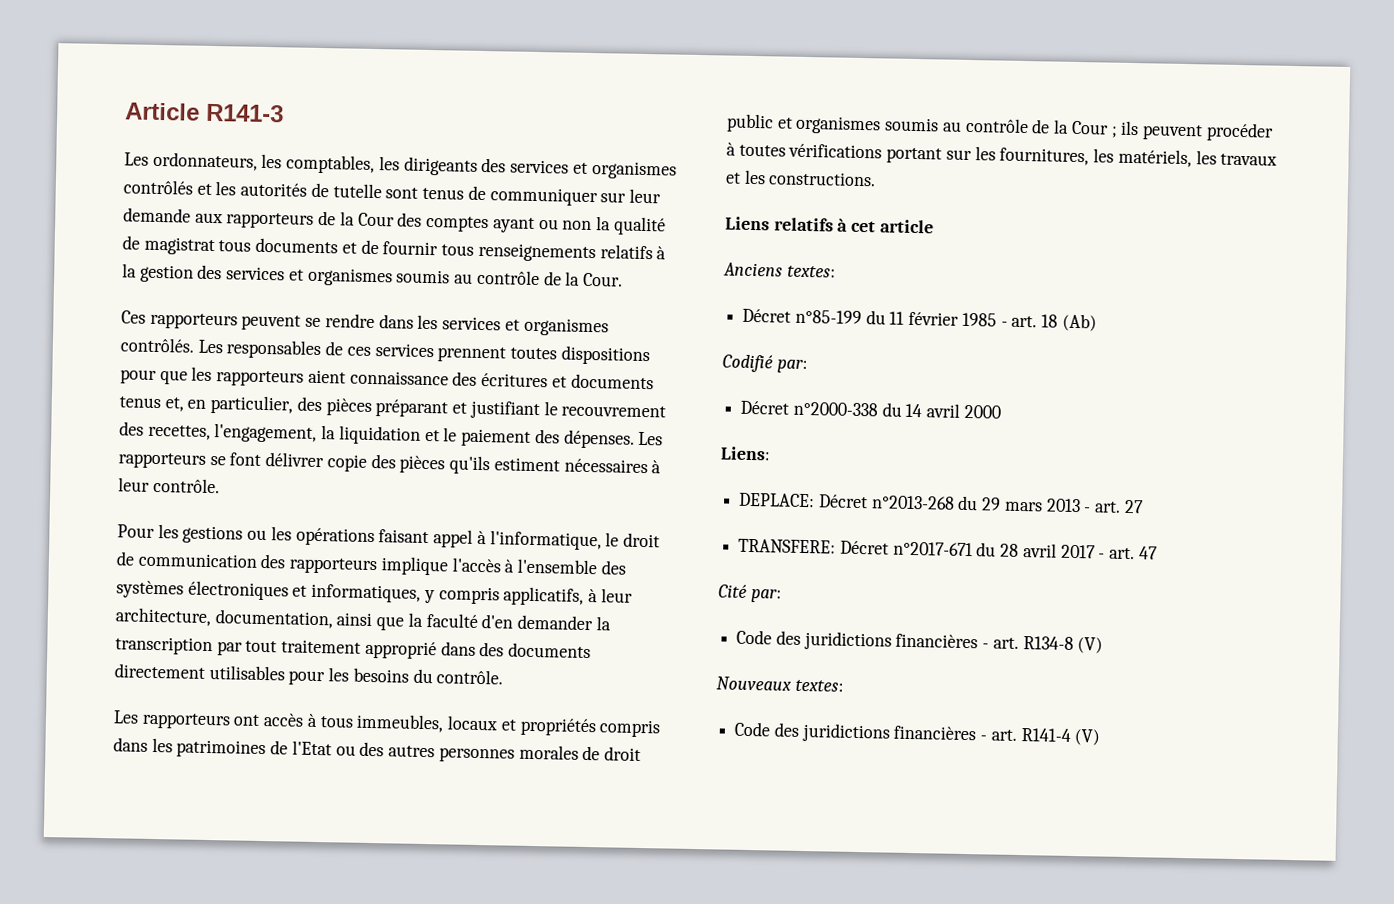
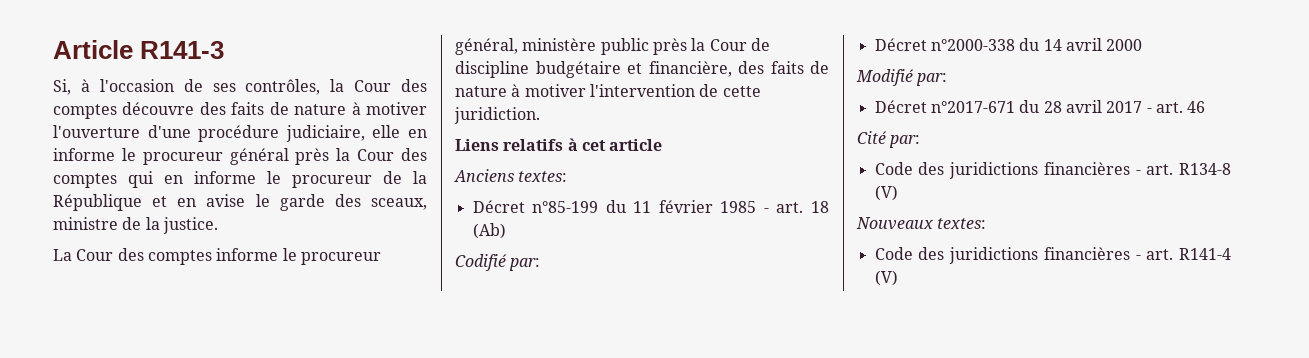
[124,151,677,180] [123,179,661,207] [123,207,666,236] [122,235,667,263] [122,263,623,287] [121,310,609,337] [120,337,650,366] [120,366,654,390] [119,394,667,420] [119,421,664,449] [118,452,662,475] [118,477,220,494] [117,524,660,551] [116,551,626,576] [116,580,633,606] [115,607,611,631] [115,636,592,660] [114,663,504,686] [113,710,662,738] [113,737,641,763] [726,113,1274,142] [726,142,1278,168] [725,169,877,187] Les ordonnateurs, les comptables, les dirigeants des services et organismes contrôlés et les autorités de tutelle sont tenus de communiquer sur leur demande aux rapporteurs de la Cour des comptes ayant ou non la qualité de magistrat tous documents et de fournir tous renseignements relatifs à la gestion des services et organismes soumis au contrôle de la Cour. // Ces rapporteurs peuvent se rendre dans les services et organismes contrôlés. Les responsables de ces services prennent toutes dispositions pour que les rapporteurs aient connaissance des écritures et documents tenus et, en particulier, des pièces préparant et justifiant le recouvrement des recettes, l'engagement, la liquidation et le paiement des dépenses. Les rapporteurs se font délivrer copie des pièces qu'ils estiment nécessaires à leur contrôle. // Pour les gestions ou les opérations faisant appel à l'informatique, le droit de communication des rapporteurs implique l'accès à l'ensemble des systèmes électroniques et informatiques, y compris applicatifs, à leur architecture, documentation, ainsi que la faculté d'en demander la transcription par tout traitement approprié dans des documents directement utilisables pour les besoins du contrôle. // Les rapporteurs ont accès à tous immeubles, locaux et propriétés compris dans les patrimoines de l'Etat ou des autres personnes morales de droit public et organismes soumis au contrôle de la Cour ; ils peuvent procéder à toutes vérifications portant sur les fournitures, les matériels, les travaux et les constructions. -> [53,79,427,95] [53,102,427,119] [53,125,428,142] [53,148,427,165] [53,171,427,188] [53,194,427,211] [53,217,218,234] [53,248,381,265] [455,38,770,55] [455,61,829,78] [455,84,761,97] [454,107,540,124] Si, à l'occasion de ses contrôles, la Cour des comptes découvre des faits de nature à motiver l'ouverture d'une procédure judiciaire, elle en informe le procureur général près la Cour des comptes qui en informe le procureur de la République et en avise le garde des sceaux, ministre de la justice. // La Cour des comptes informe le procureur général, ministère public près la Cour de discipline budgétaire et financière, des faits de nature à motiver l'intervention de cette juridiction.
[720,446,771,461] [739,492,1144,514] [738,538,837,554] Liens: // DEPLACE: Décret n°2013-268 du 29 mars 2013 - art. 27 // TRANSFERE: -> [856,69,948,86] Modifié par: //
[1138,546,1158,560] 47 -> [1187,101,1206,113] 46

